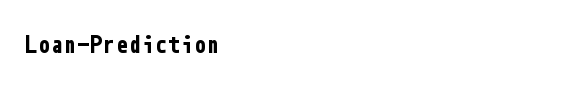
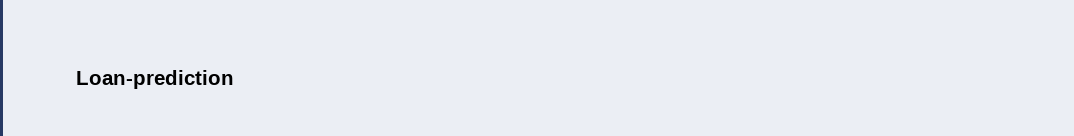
[24,35,219,53] Loan-Prediction -> [76,70,234,89] Loan-prediction

